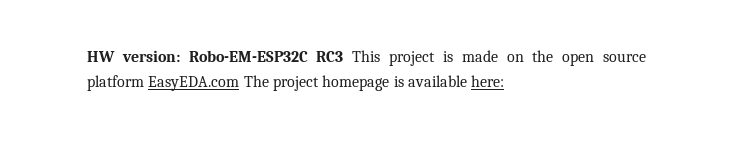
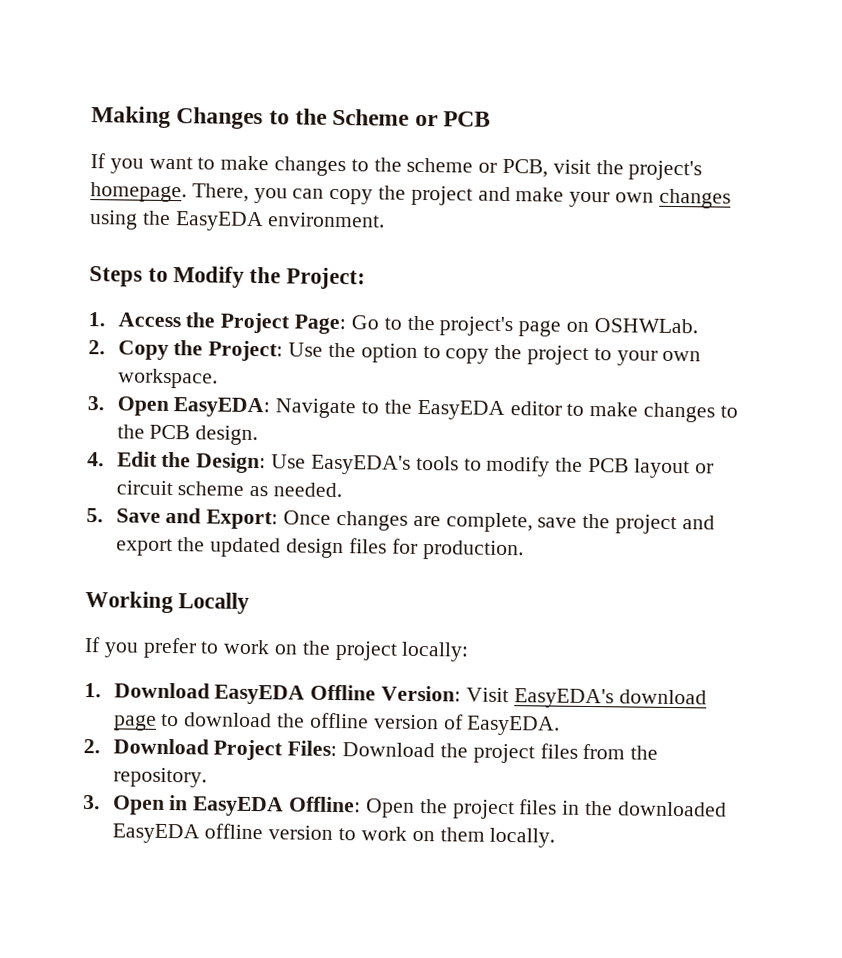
[87,50,646,66] [87,75,505,91] HW version: Robo-EM-ESP32C RC3 This project is made on the open source platform EasyEDA.com The project homepage is available here: -> [91,106,492,130] [90,153,703,181] [90,182,731,209] [89,210,386,232] [89,266,367,290] [88,312,698,337] [88,340,702,366] [117,368,218,389] [87,396,738,423] [116,424,259,446] [87,451,714,479] [115,480,343,498] [86,507,715,535] [115,537,524,561] [85,591,251,614] [84,637,470,662] [84,682,707,709] [112,712,561,736] [83,738,659,764] [112,767,207,788] [83,795,727,820] [111,823,556,848] Making Changes to the Scheme or PCB // If you want to make changes to the scheme or PCB, visit the project's homepage. There, you can copy the project and make your own changes using the EasyEDA environment. // Steps to Modify the Project: // 1. Access the Project Page: Go to the project's page on OSHWLab. // 2. Copy the Project: Use the option to copy the project to your own workspace. // 3. Open EasyEDA: Navigate to the EasyEDA editor to make changes to the PCB design. // 4. Edit the Design: Use EasyEDA's tools to modify the PCB layout or circuit scheme as needed. // 5. Save and Export: Once changes are complete, save the project and export the updated design files for production. // Working Locally // If you prefer to work on the project locally: // 1. Download EasyEDA Offline Version: Visit EasyEDA's download page to download the offline version of EasyEDA. // 2. Download Project Files: Download the project files from the repository. // 3. Open in EasyEDA Offline: Open the project files in the downloaded EasyEDA offline version to work on them locally.

